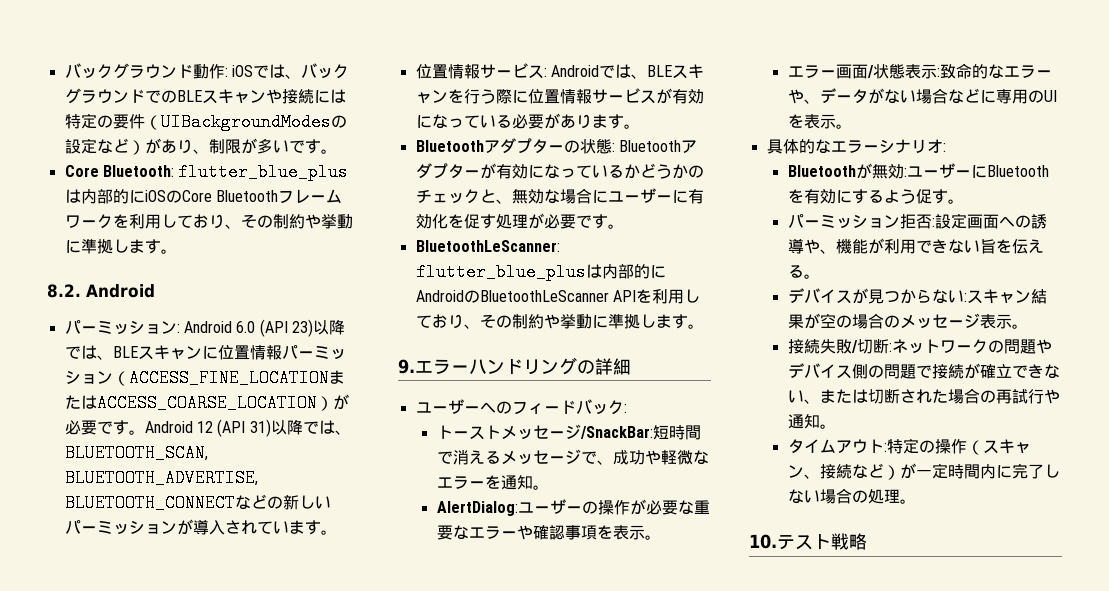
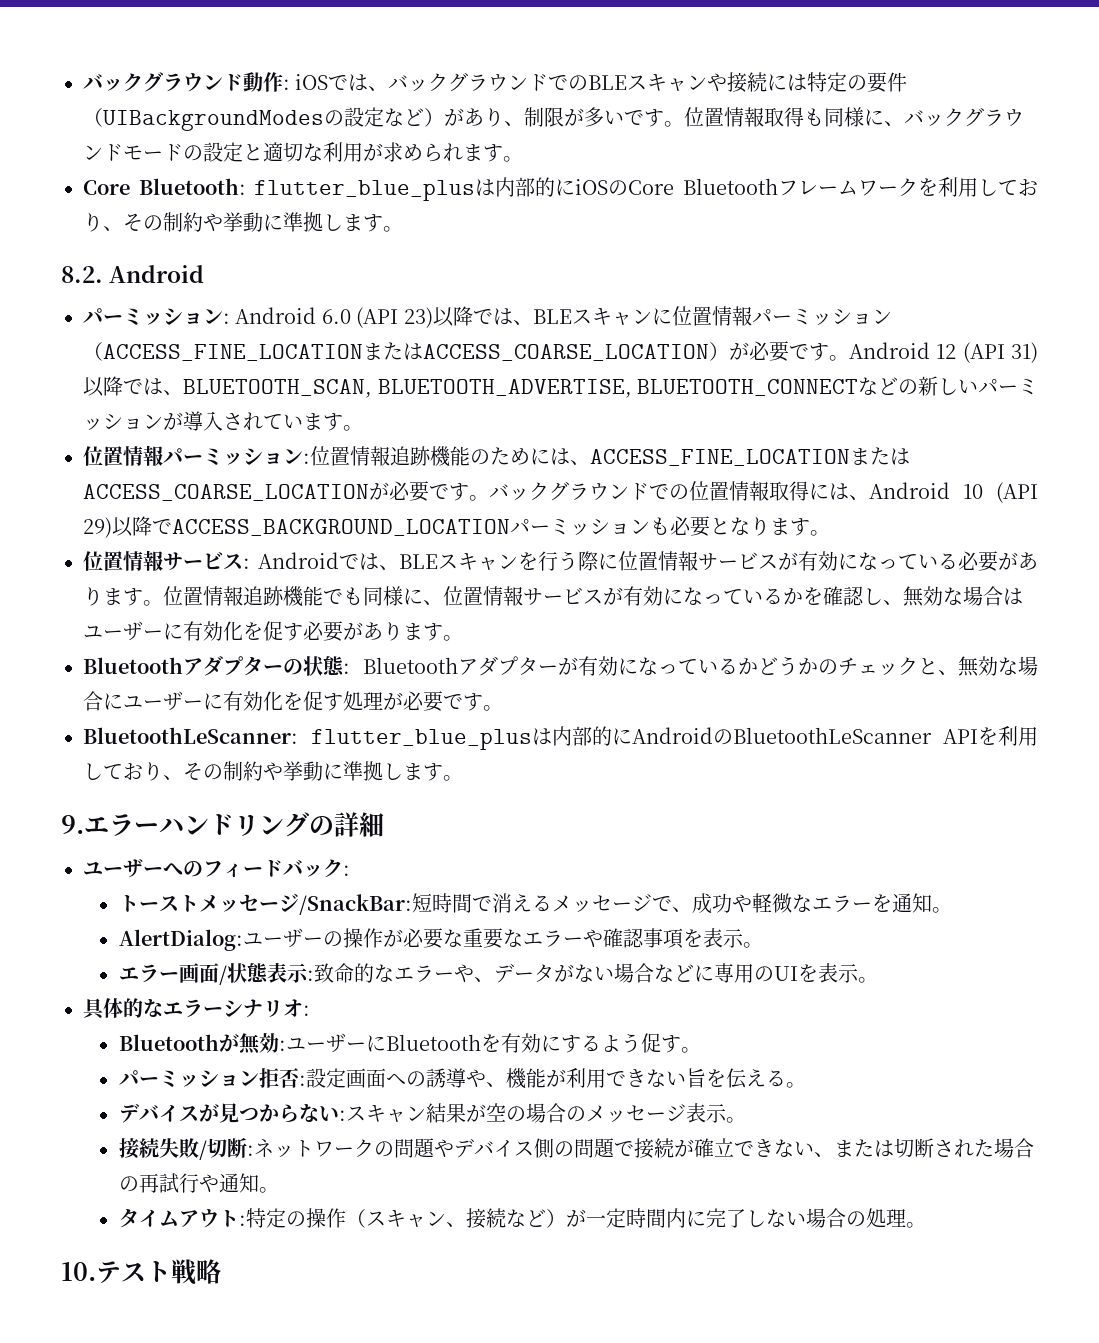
(337, 151) none -> [684,107,1024,127] [83,142,523,162] 位置情報取得も同様に、バックグラウンドモードの設定と適切な利用が求められます。
(337, 532) none -> [83,445,910,467] [83,481,1038,503] [83,516,830,538] // 位置情報パーミッション:位置情報追跡機能のためには、ACCESS_FINE_LOCATIONまたはACCESS_COARSE_LOCATIONが必要です。バックグラウンドでの位置情報取得には、Android 10 (API 29)以降でACCESS_BACKGROUND_LOCATIONパーミッションも必要となります。
(640, 126) none -> [163,586,1023,607] [83,621,463,642] 位置情報追跡機能でも同様に、位置情報サービスが有効になっているかを確認し、無効な場合はユーザーに有効化を促す必要があります。

